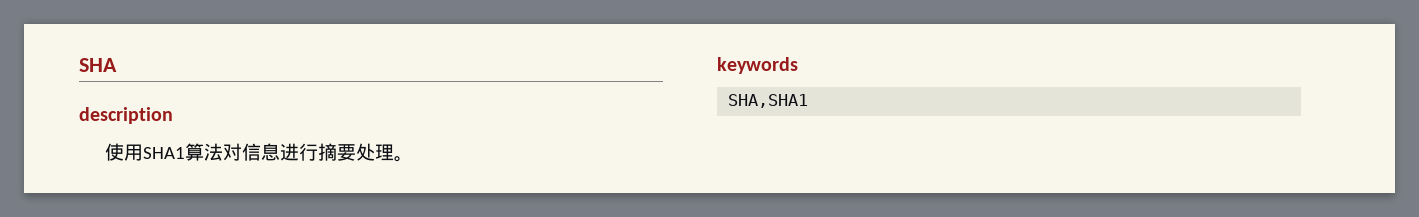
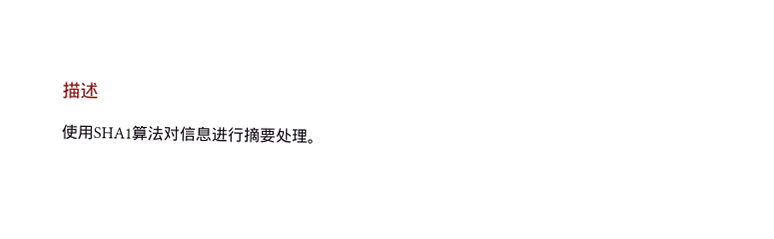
[79,58,117,72] [79,107,173,124] SHA // description -> [62,81,99,100] 描述
[717,57,798,74] [728,94,809,108] // keywords // SHA,SHA1 -> (324, 141) none

